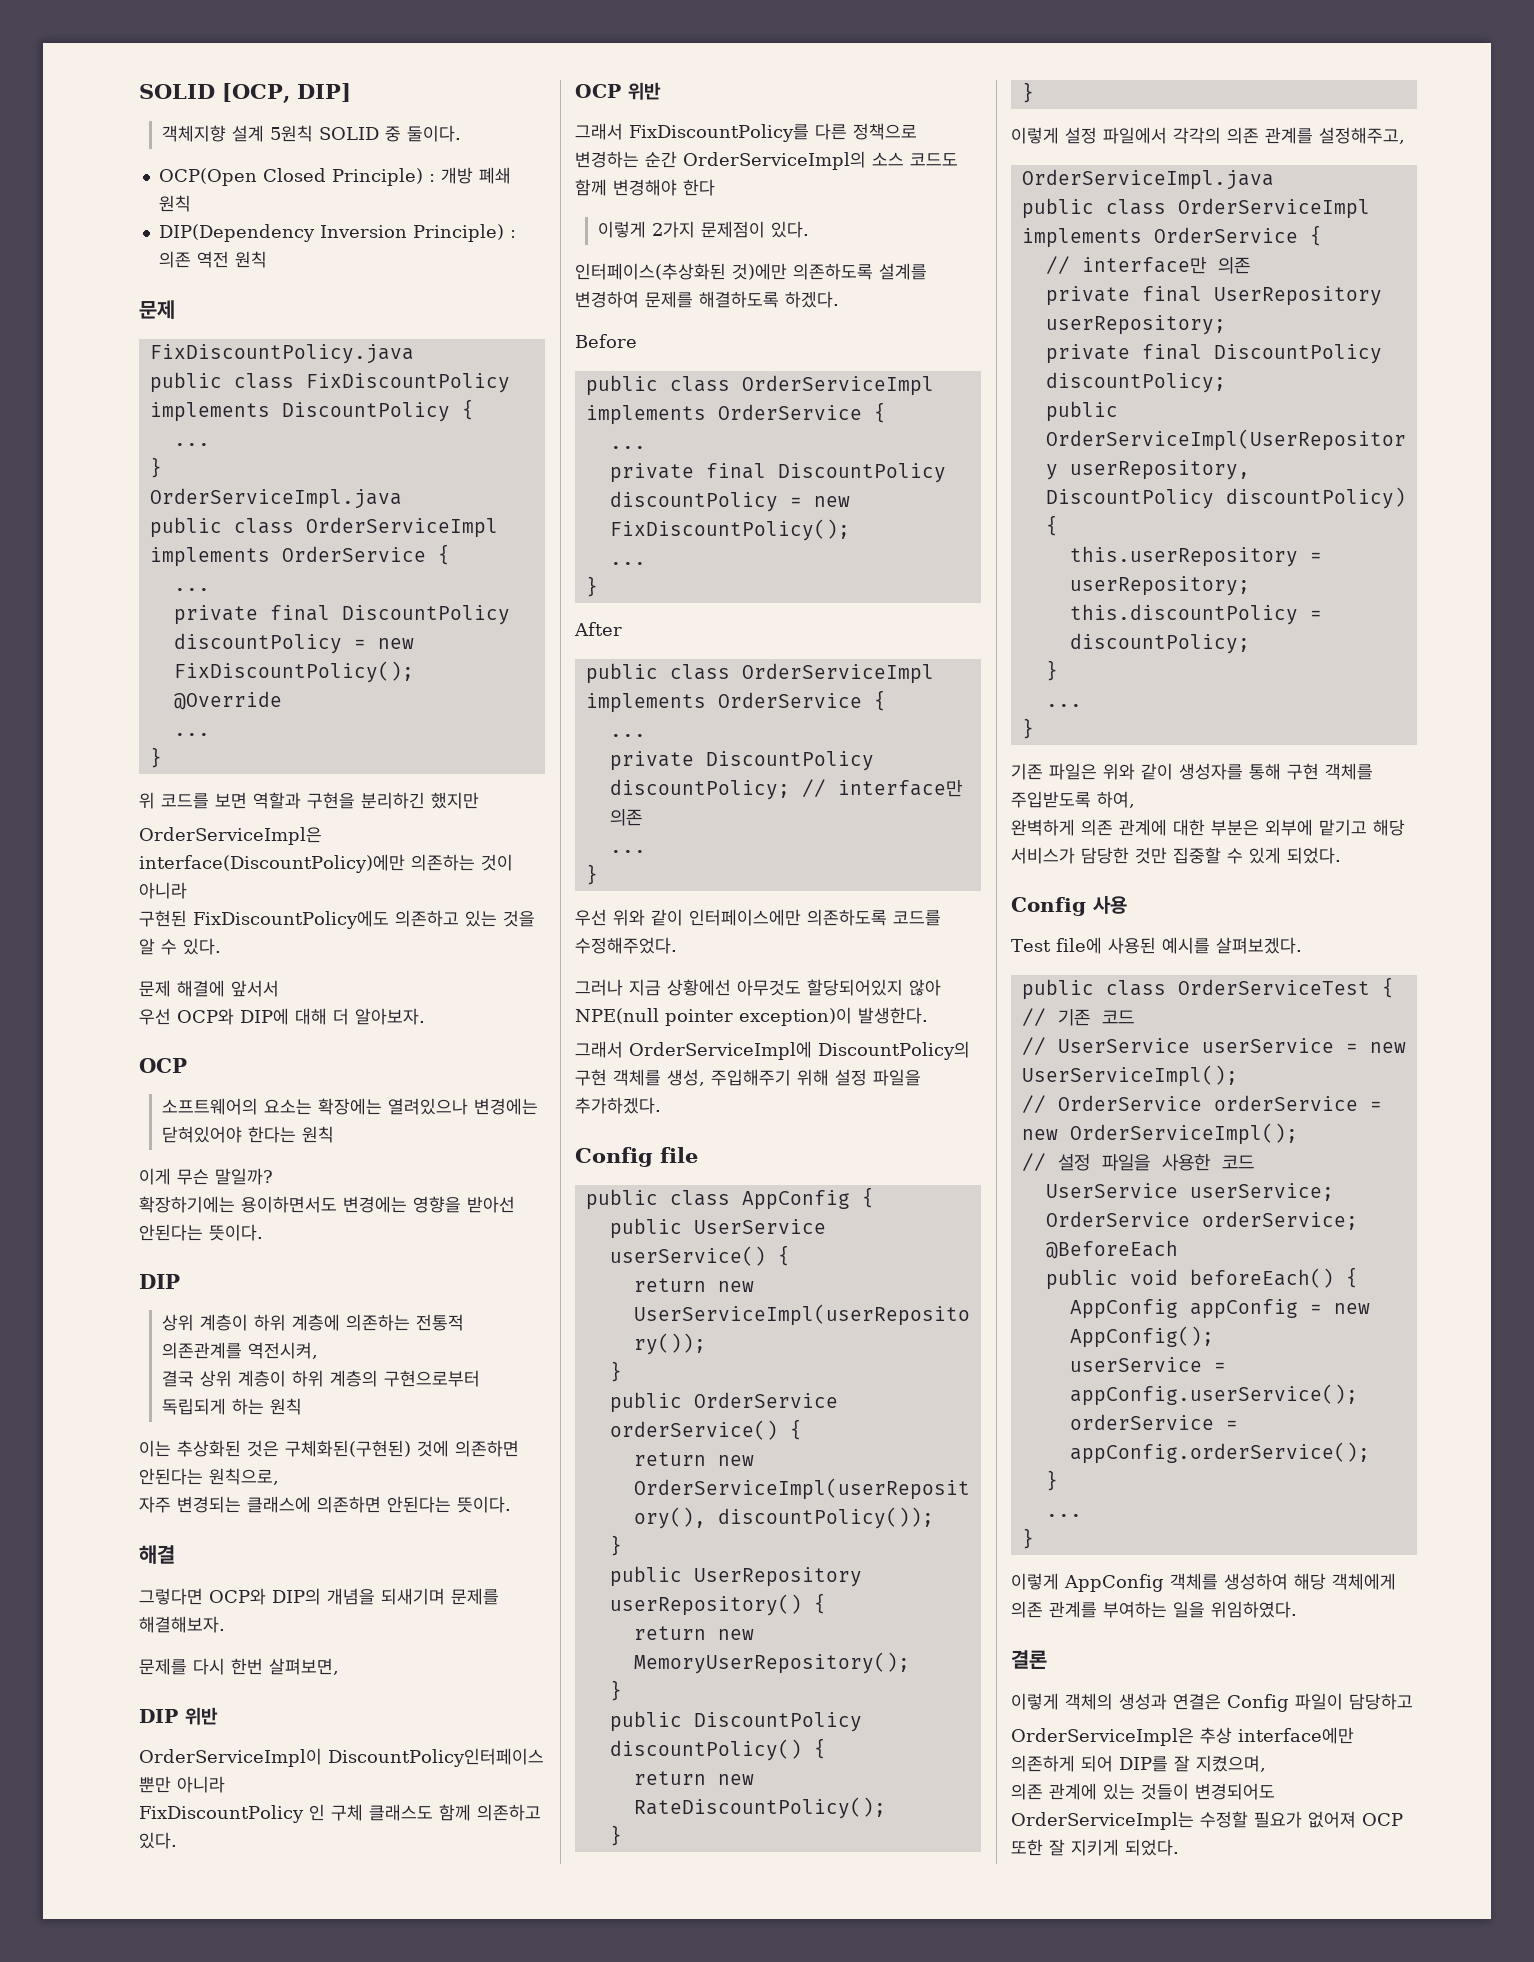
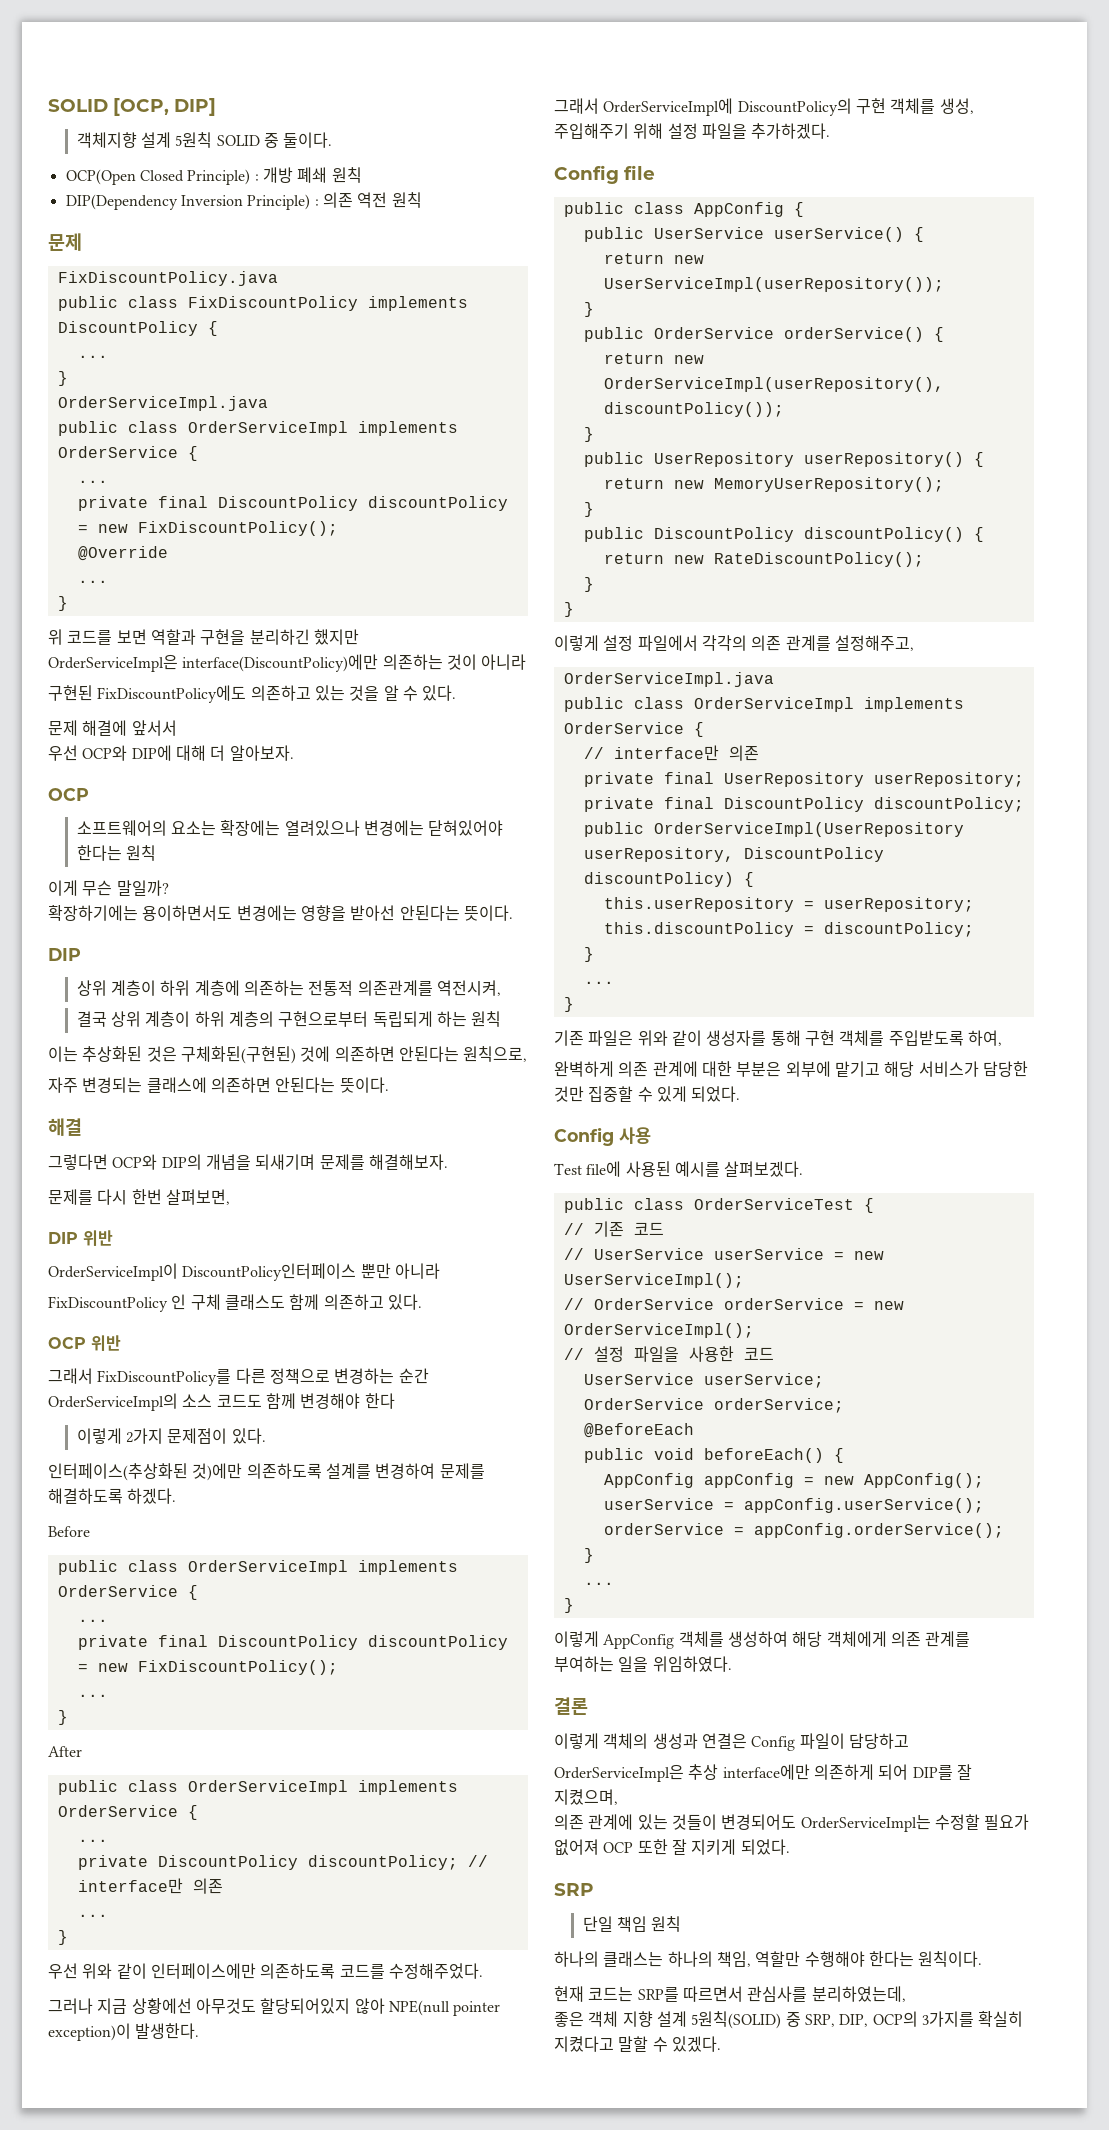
(1179, 1847) none -> [554,1883,594,1896] [582,1916,682,1932] [554,1951,983,1967] [554,1986,906,2002] [554,2011,1024,2029] [554,2036,721,2052] // SRP // 단일 책임 원칙 // 하나의 클래스는 하나의 책임, 역할만 수행해야 한다는 원칙이다. // 현재 코드는 SRP를 따르면서 관심사를 분리하였는데, // 좋은 객체 지향 설계 5원칙(SOLID) 중 SRP, DIP, OCP의 3가지를 확실히 지켰다고 말할 수 있겠다.

